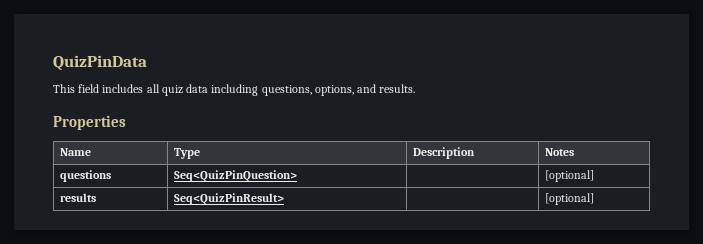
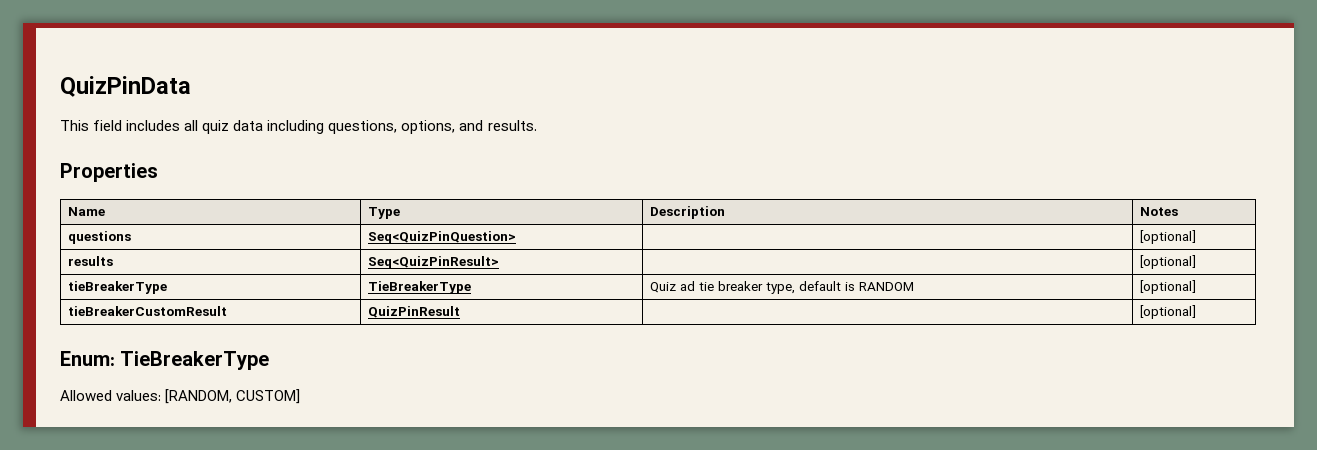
(594, 199) none -> [67,281,167,294] [367,281,471,294] [649,281,914,294] [1139,280,1196,294] [67,306,227,316] [367,306,460,318] [1139,305,1196,319] [60,351,270,370] [60,389,301,404] // tieBreakerType | TieBreakerType | Quiz ad tie breaker type, default is RANDOM | [optional] // tieBreakerCustomResult | QuizPinResult | | [optional] // Enum: TieBreakerType // Allowed values: [RANDOM, CUSTOM]

